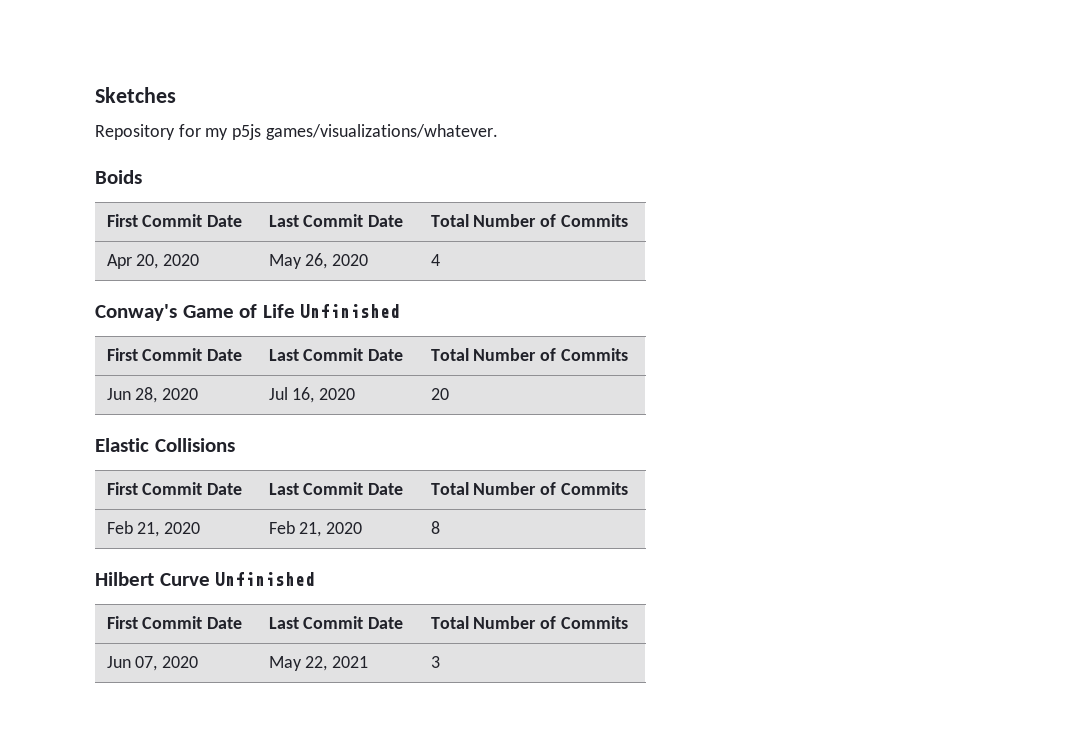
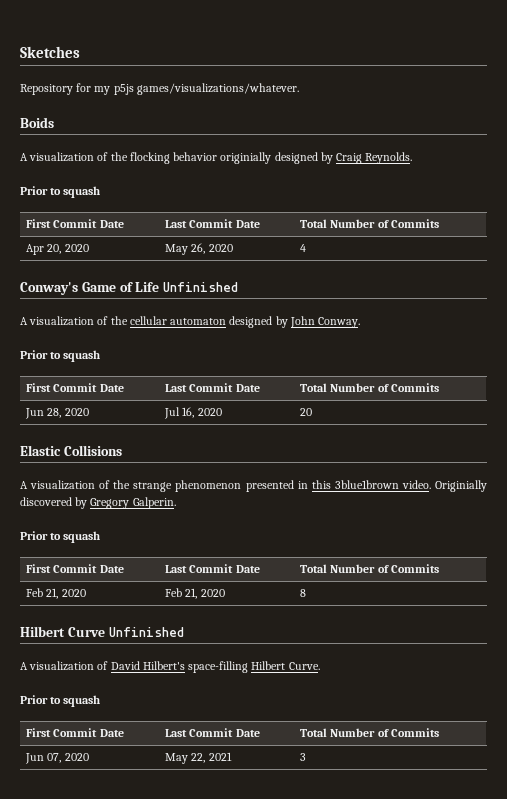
(142, 177) none -> [20,152,413,164] [20,186,101,198] // A visualization of the flocking behavior originially designed by Craig Reynolds. // Prior to squash
(401, 311) none -> [20,316,361,328] [20,350,101,362] // A visualization of the cellular automaton designed by John Conway. // Prior to squash
(235, 445) none -> [20,480,487,492] [20,497,176,509] [20,531,101,543] // A visualization of the strange phenomenon presented in this 3blue1brown video. Originially discovered by Gregory Galperin. // Prior to squash
(316, 579) none -> [20,661,320,673] [20,695,101,707] // A visualization of David Hilbert's space-filling Hilbert Curve. // Prior to squash

